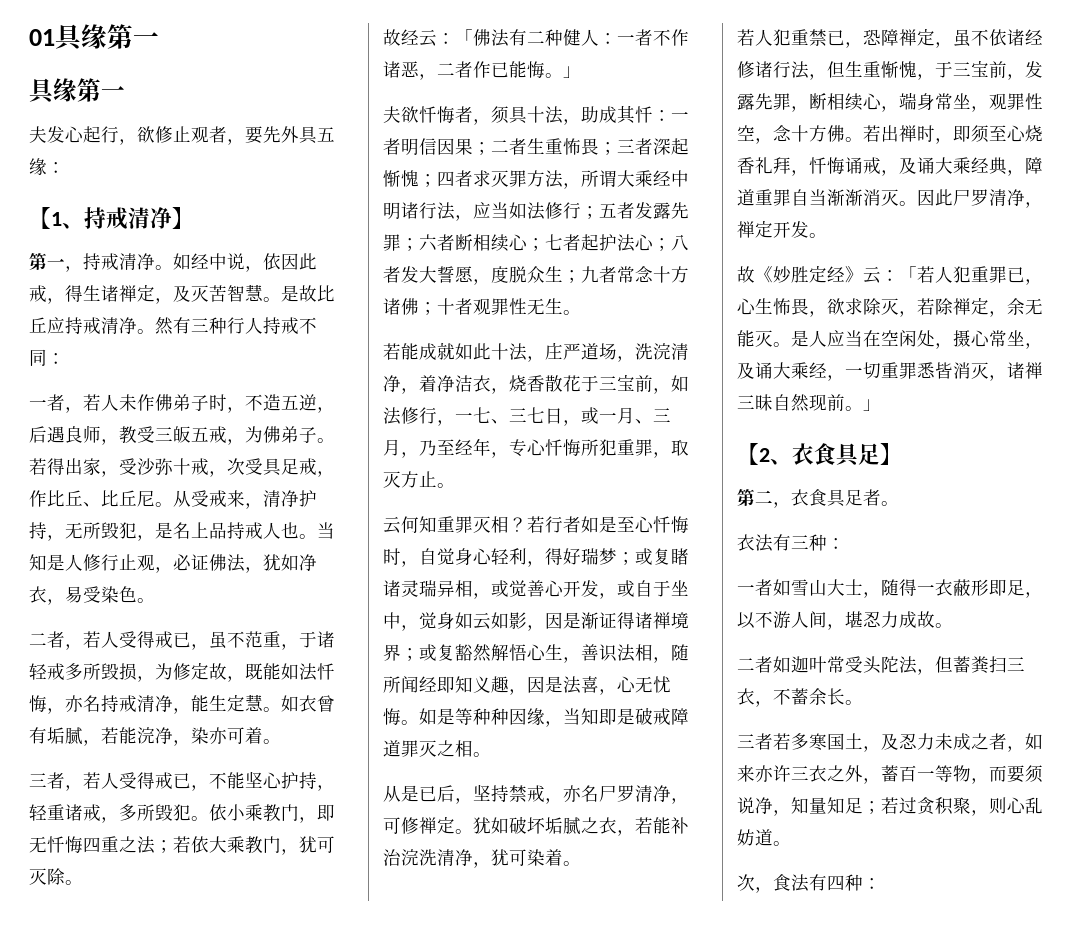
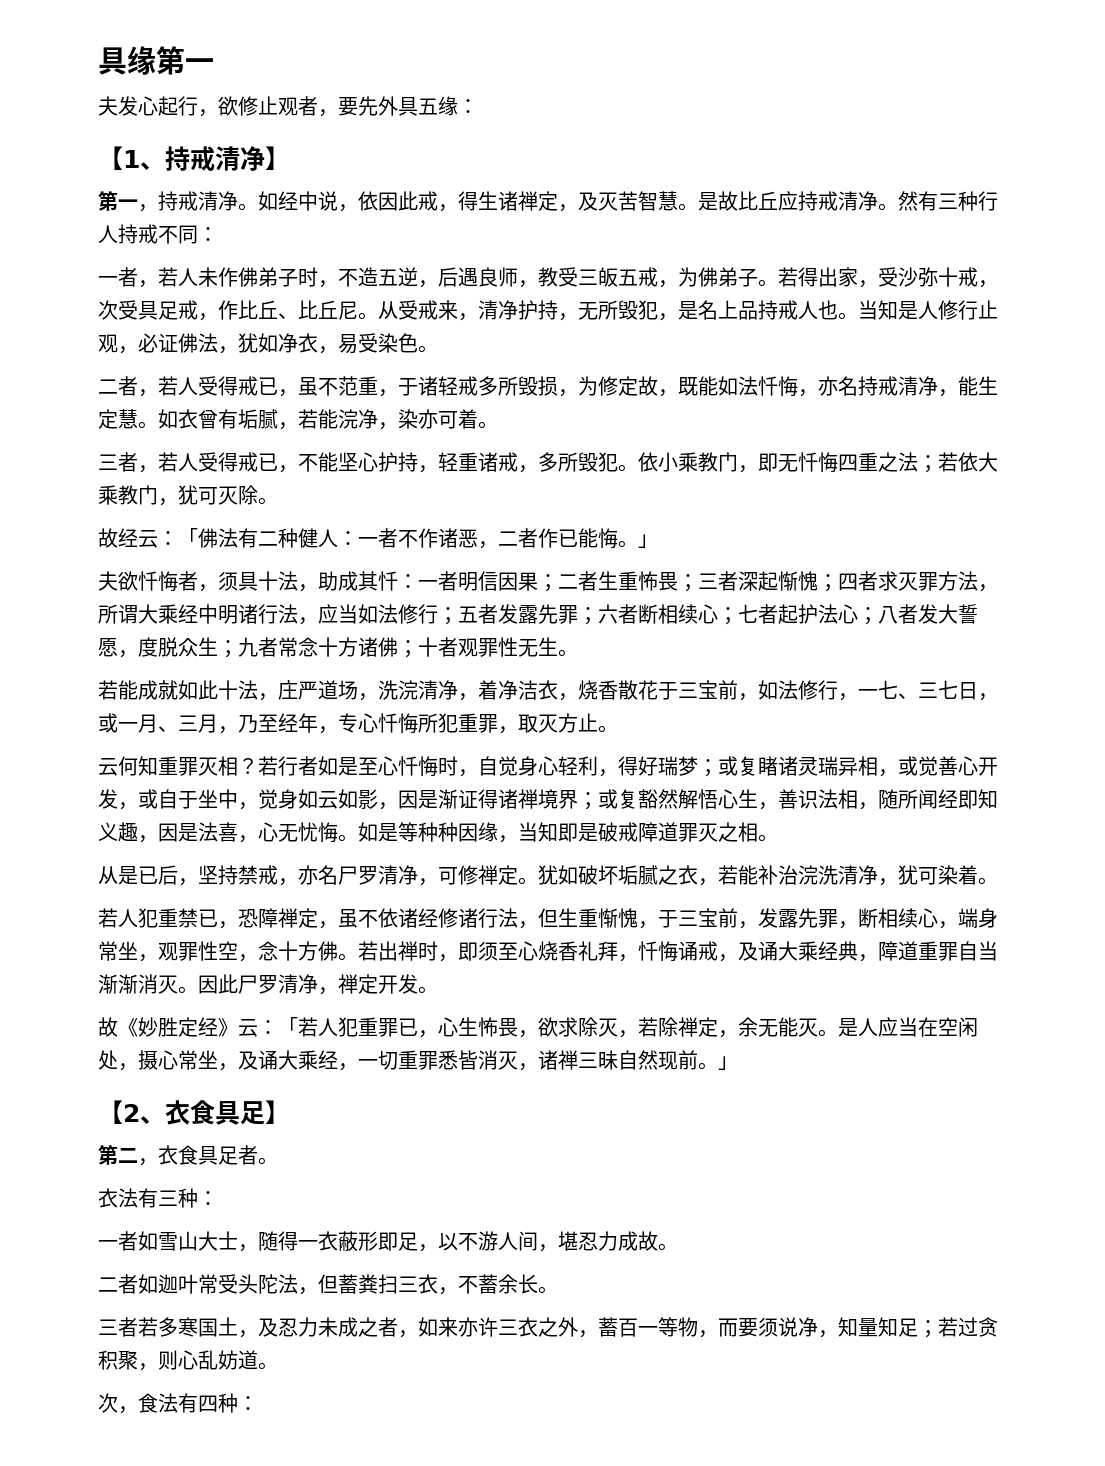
[29,24,159,51] 01具缘第一 // -> (98, 61) none

